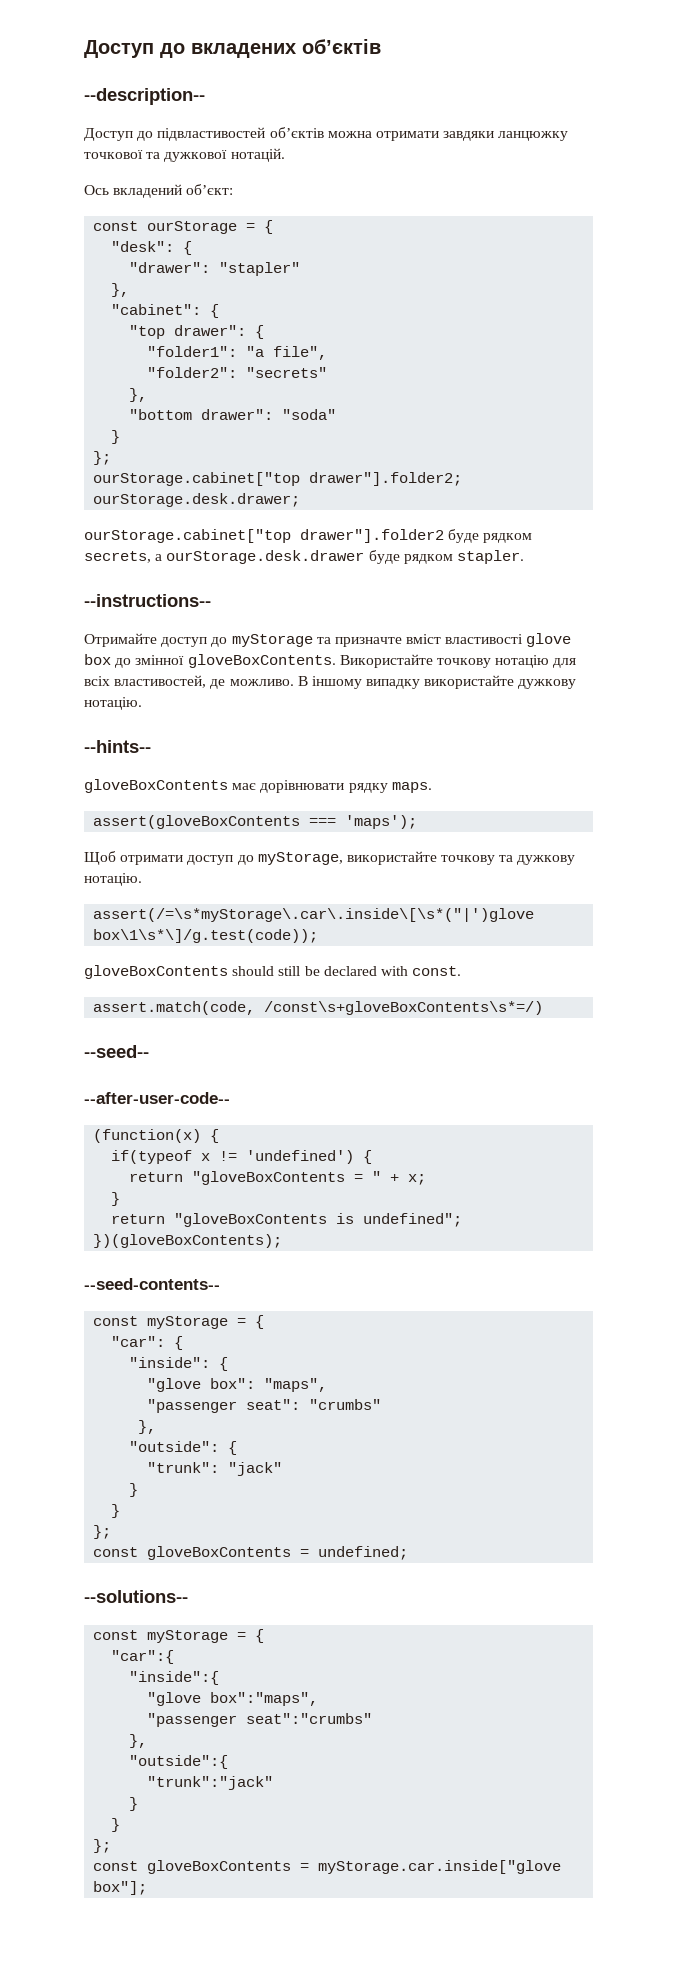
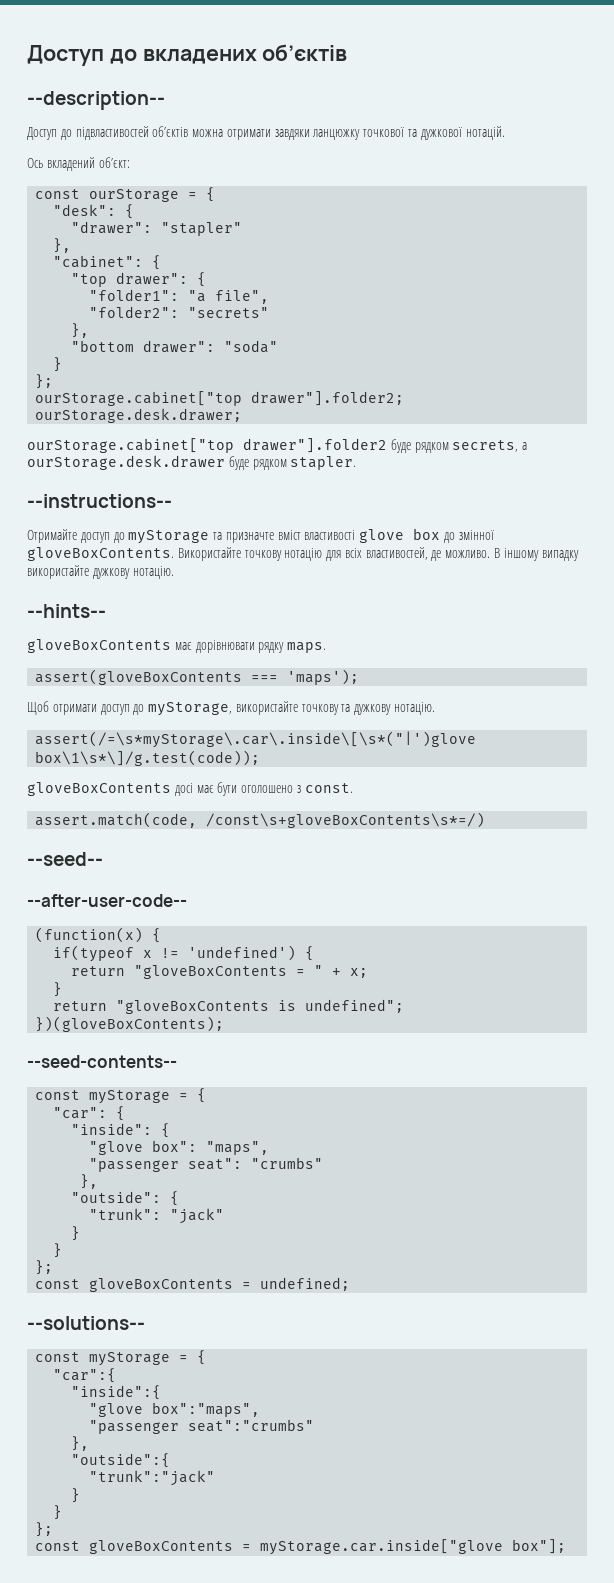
[232,966,408,976] should still be declared with -> [174,782,301,796] досі має бути оголошено з

